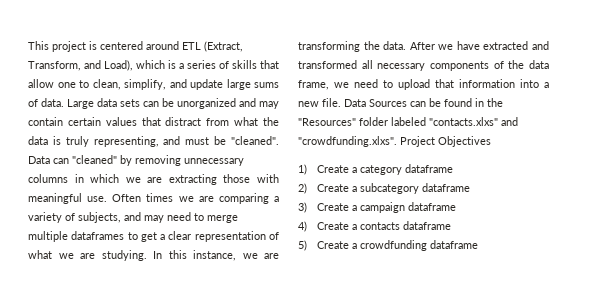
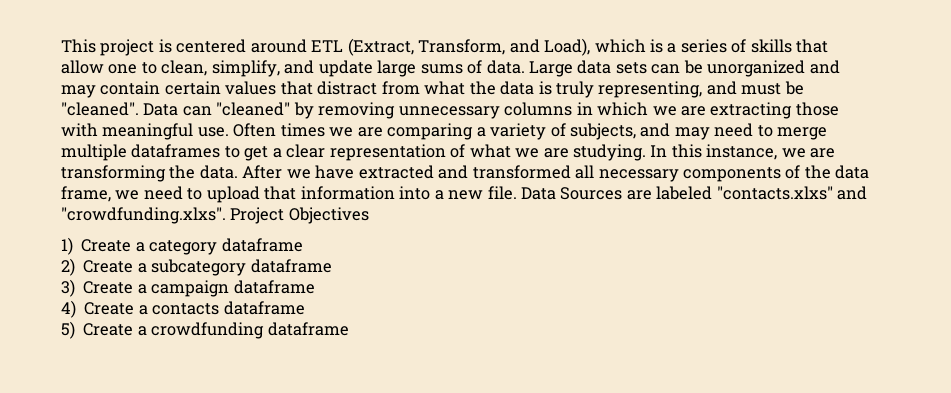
[410,98,503,107] [298,117,388,126] can be found in the "Resources" folder -> [626,190,652,200] are

